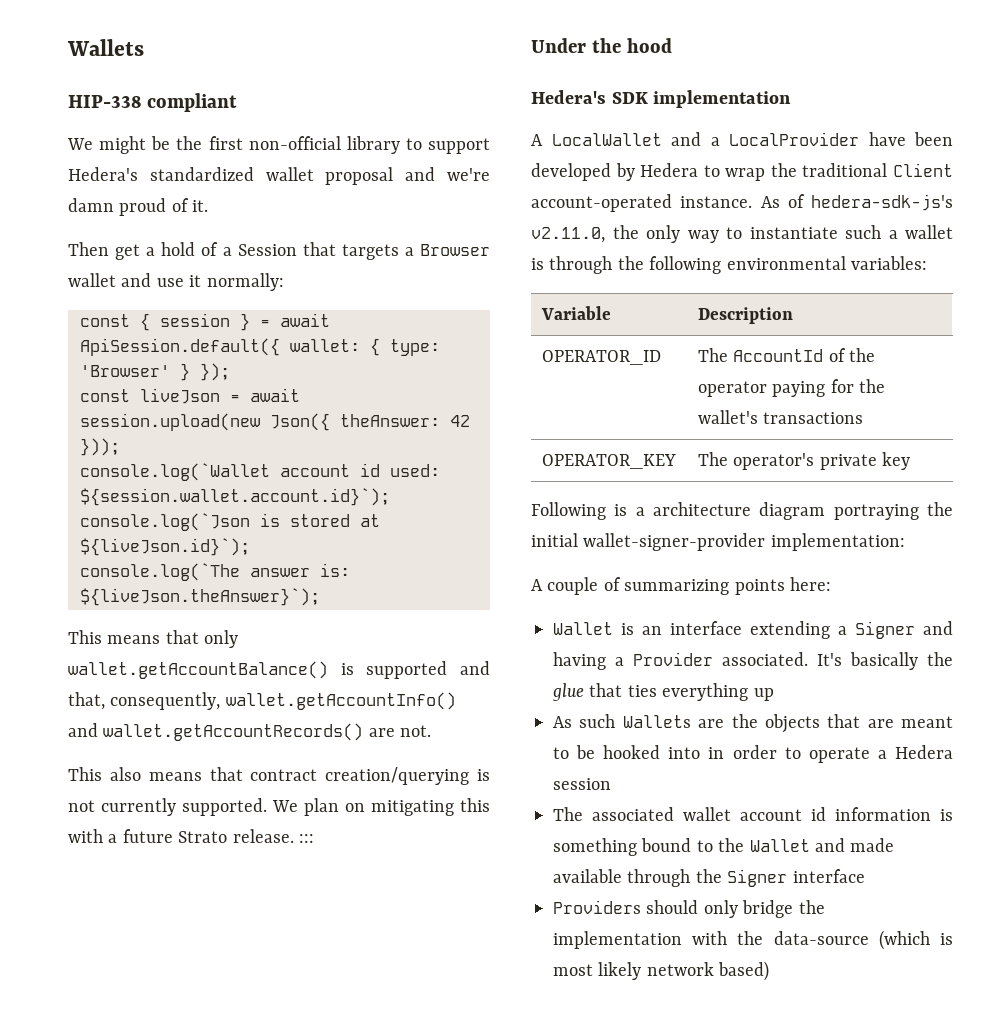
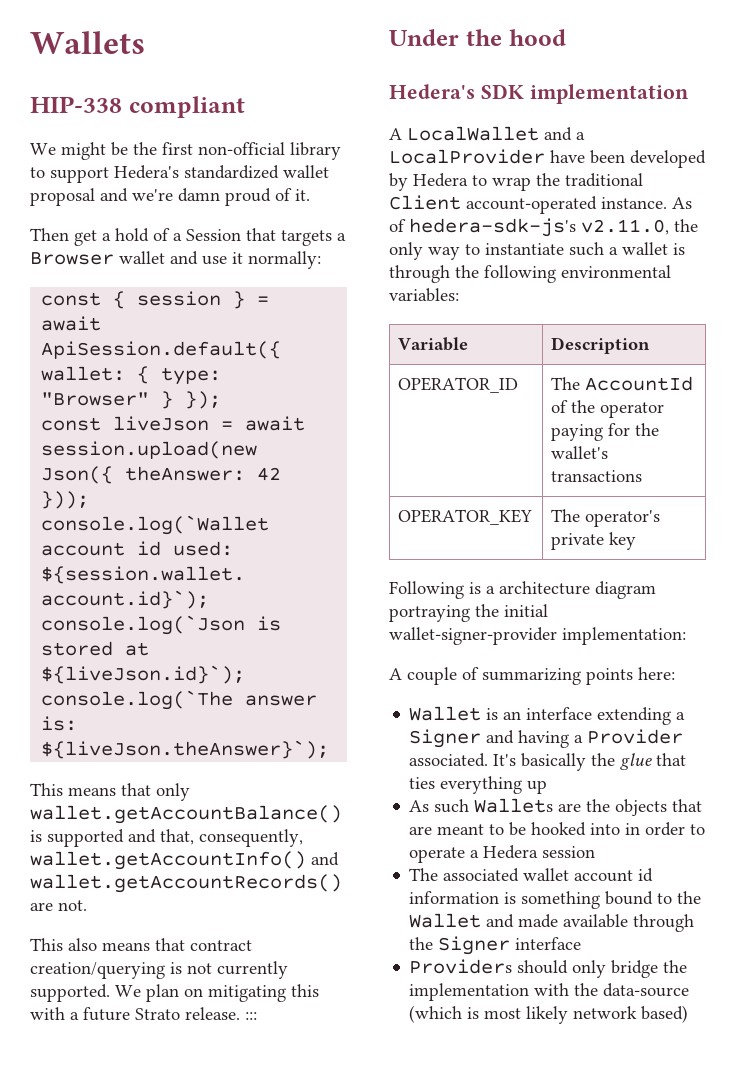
[80,365,170,377] 'Browser' -> [41,392,150,406] "Browser"

